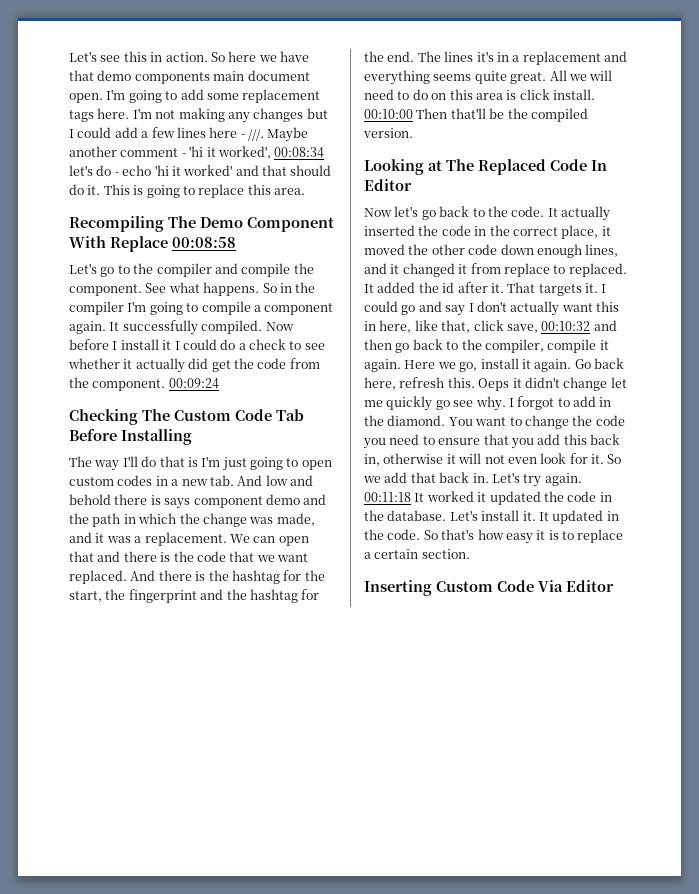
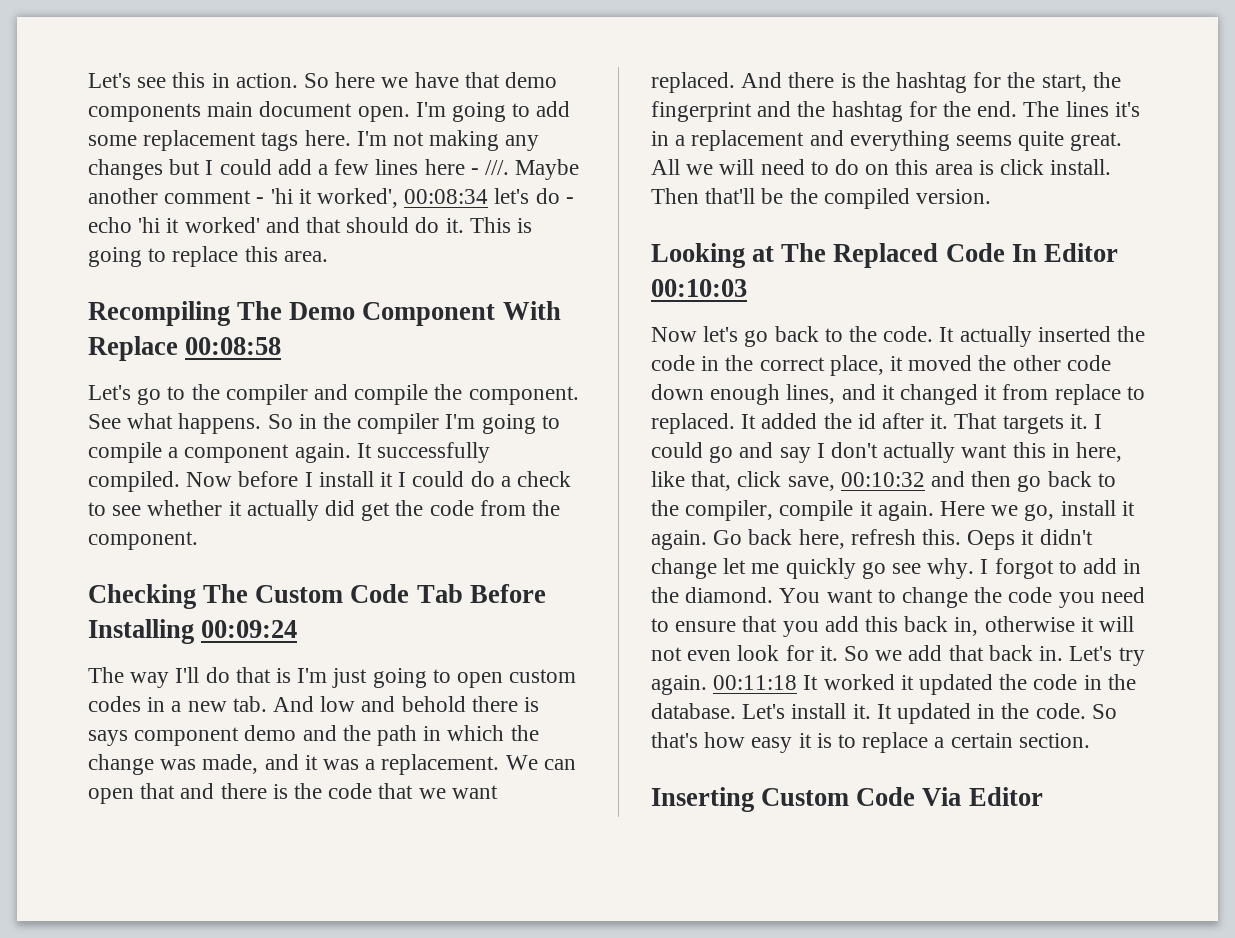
[168,378,219,389] 00:09:24 -> (198, 540) none
(192, 437) none -> [201,620,298,638] 00:09:24
[364,109,413,119] 00:10:00 -> (1112, 167) none
(412, 185) none -> [651,279,747,297] 00:10:03

